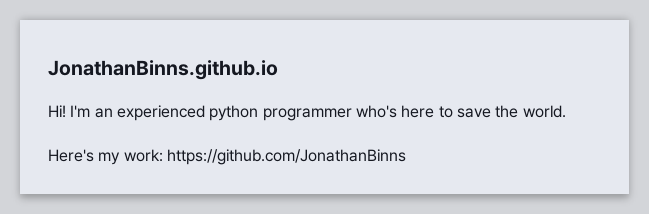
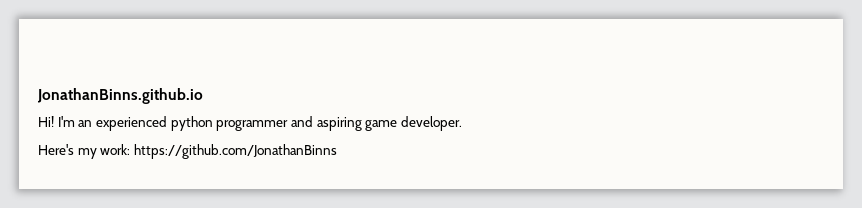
[355,105,566,118] who's here to save the world. -> [290,116,462,131] and aspiring game developer.

